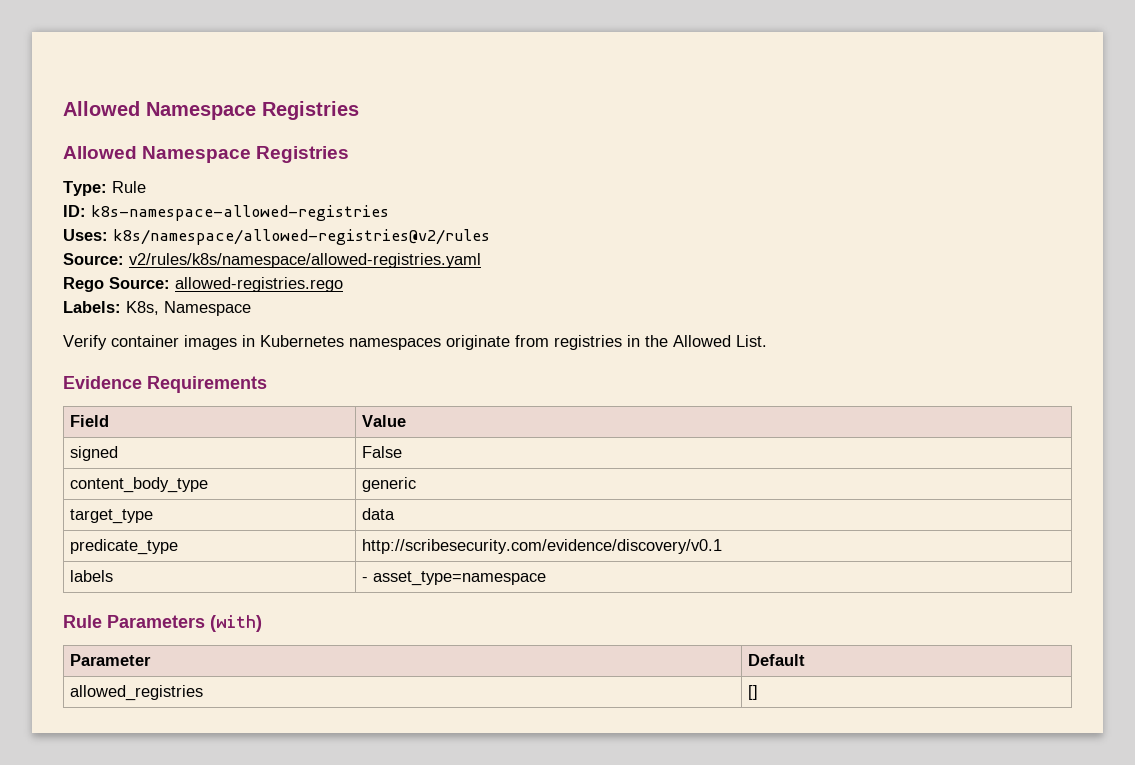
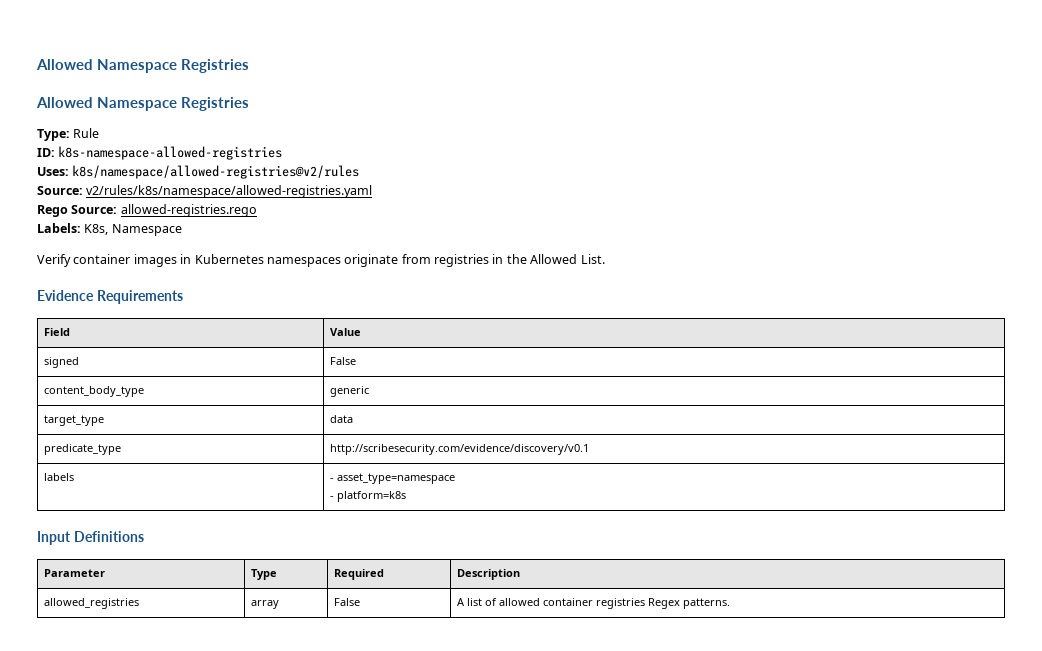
[63,615,262,632] [69,654,151,666] [747,654,805,666] [69,685,203,701] [747,685,758,700] // Rule Parameters (with) // Parameter | Default // allowed_registries | [] -> [330,491,407,502] [37,531,144,545] [44,569,106,577] [251,569,278,580] [334,569,385,580] [457,569,521,580] [44,598,140,609] [251,600,280,609] [334,598,361,606] [457,598,731,609] // - platform=k8s // Input Definitions // Parameter | Type | Required | Description // allowed_registries | array | False | A list of allowed container registries Regex patterns.

